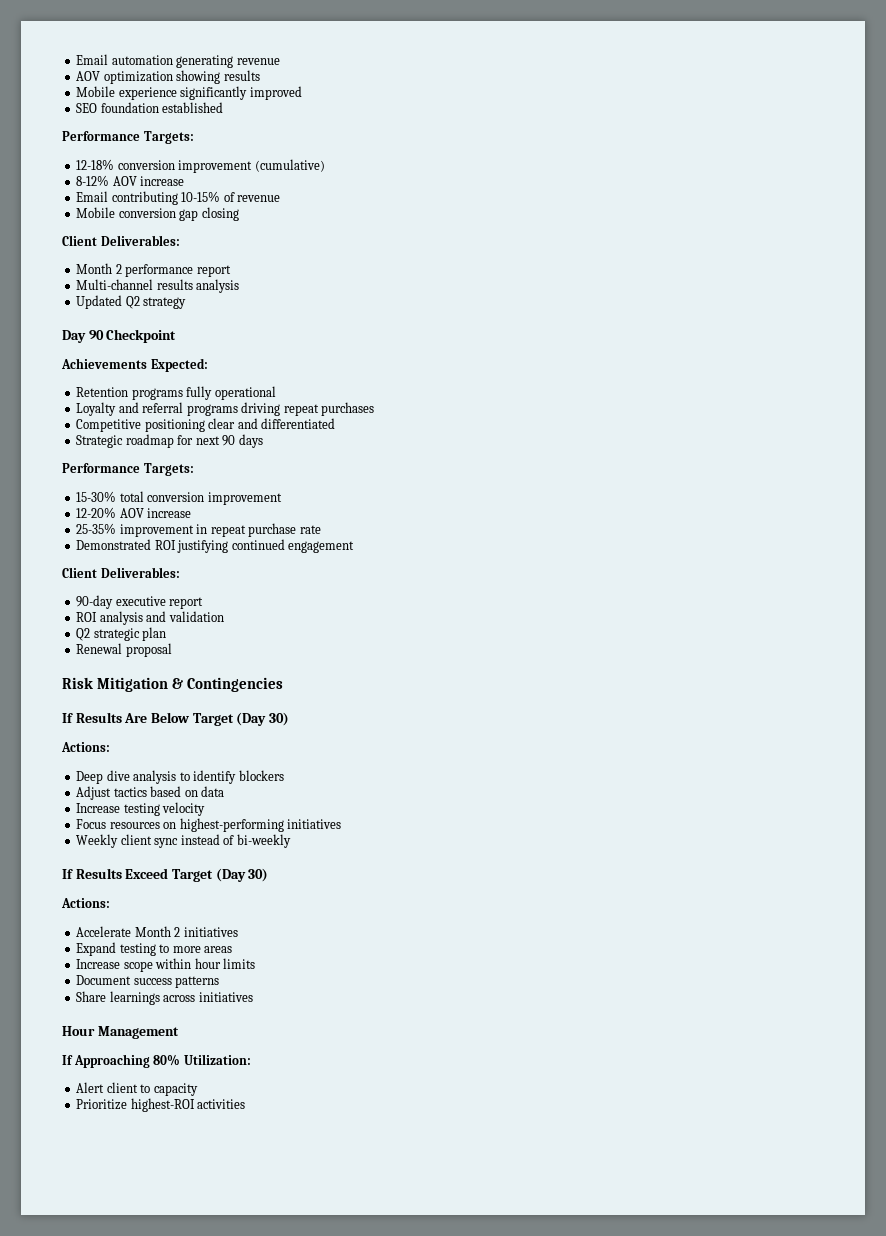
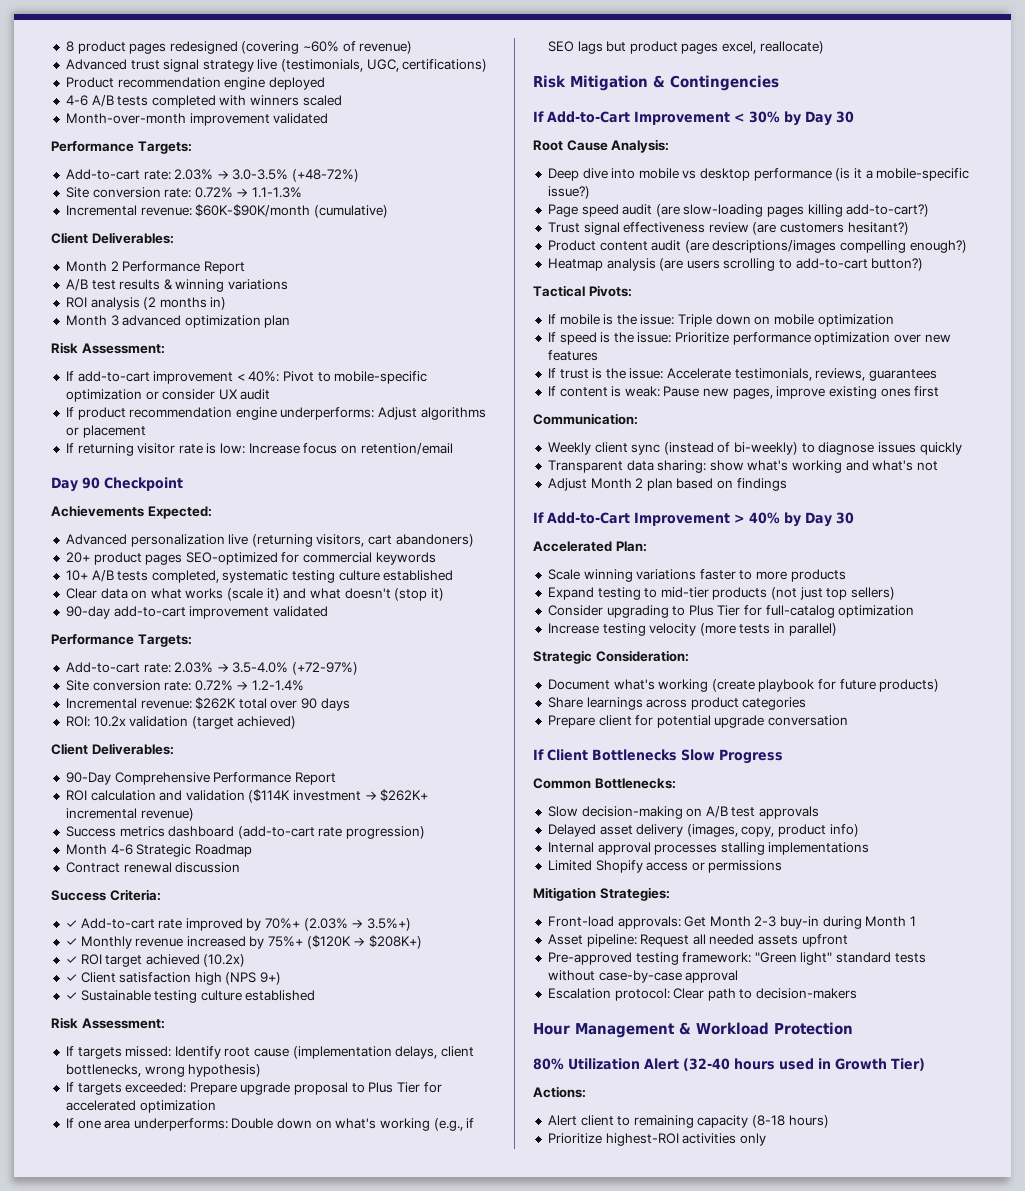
[76,54,280,68] [76,70,260,84] [76,86,302,100] [76,102,224,113] [62,131,194,144] [76,159,325,173] [76,175,185,186] [76,191,281,205] [76,207,239,221] [62,235,180,246] [76,263,231,277] [76,279,240,293] [76,295,187,309] Email automation generating revenue // AOV optimization showing results // Mobile experience significantly improved // SEO foundation established // Performance Targets: // 12-18% conversion improvement (cumulative) // 8-12% AOV increase // Email contributing 10-15% of revenue // Mobile conversion gap closing // Client Deliverables: // Month 2 performance report // Multi-channel results analysis // Updated Q2 strategy -> [65,41,413,54] [65,59,488,72] [65,77,325,90] [65,95,342,108] [65,113,329,126] [51,141,192,154] [65,169,360,182] [65,187,303,198] [65,204,388,218] [51,232,174,244] [65,261,245,274] [65,279,289,292] [65,297,227,310] [65,315,291,328] [51,342,165,354] [65,371,428,384] [65,389,271,402] [65,407,486,420] [65,425,146,438] [65,443,453,456] 8 product pages redesigned (covering ~60% of revenue) // Advanced trust signal strategy live (testimonials, UGC, certifications) // Product recommendation engine deployed // 4-6 A/B tests completed with winners scaled // Month-over-month improvement validated // Performance Targets: // Add-to-cart rate: 2.03% → 3.0-3.5% (+48-72%) // Site conversion rate: 0.72% → 1.1-1.3% // Incremental revenue: $60K-$90K/month (cumulative) // Client Deliverables: // Month 2 Performance Report // A/B test results & winning variations // ROI analysis (2 months in) // Month 3 advanced optimization plan // Risk Assessment: // If add-to-cart improvement < 40%: Pivot to mobile-specific optimization or consider UX audit // If product recommendation engine underperforms: Adjust algorithms or placement // If returning visitor rate is low: Increase focus on retention/email
[76,386,276,400] [76,402,375,416] [76,418,336,432] [76,434,263,448] [62,463,194,476] [76,491,282,505] [76,507,192,518] [76,523,321,537] [76,539,355,553] [62,567,180,578] [76,595,204,609] [76,611,143,625] Retention programs fully operational // Loyalty and referral programs driving repeat purchases // Competitive positioning clear and differentiated // Strategic roadmap for next 90 days // Performance Targets: // 15-30% total conversion improvement // 12-20% AOV increase // 25-35% improvement in repeat purchase rate // Demonstrated ROI justifying continued engagement // Client Deliverables: // 90-day executive report // ROI analysis -> [65,534,474,547] [65,552,436,565] [65,570,454,583] [65,588,444,601] [65,606,328,619] [51,634,192,647] [65,662,359,675] [65,680,305,691] [65,697,350,711] [65,716,297,729] [51,743,174,755] [65,772,336,785] [65,790,156,801] Advanced personalization live (returning visitors, cart abandoners) // 20+ product pages SEO-optimized for commercial keywords // 10+ A/B tests completed, systematic testing culture established // Clear data on what works (scale it) and what doesn't (stop it) // 90-day add-to-cart improvement validated // Performance Targets: // Add-to-cart rate: 2.03% → 3.5-4.0% (+72-97%) // Site conversion rate: 0.72% → 1.2-1.4% // Incremental revenue: $262K total over 90 days // ROI: 10.2x validation (target achieved) // Client Deliverables: // 90-Day Comprehensive Performance Report // ROI calculation
[76,627,167,641] [76,643,172,657] // Q2 strategic plan // Renewal proposal -> [248,789,429,803] [65,808,194,821] [65,826,426,839] [65,844,252,857] [65,862,241,873] [51,889,161,901] [65,918,412,931] [65,935,423,949] [65,954,246,967] [65,972,282,985] [65,990,316,1003] [51,1017,165,1029] [65,1046,475,1059] [65,1064,262,1077] [65,1082,442,1095] [65,1100,216,1113] [65,1118,475,1131] [547,41,824,54] ($114K investment → $262K+ incremental revenue) // Success metrics dashboard (add-to-cart rate progression) // Month 4-6 Strategic Roadmap // Contract renewal discussion // Success Criteria: // ✓ Add-to-cart rate improved by 70%+ (2.03% → 3.5%+) // ✓ Monthly revenue increased by 75%+ ($120K → $208K+) // ✓ ROI target achieved (10.2x) // ✓ Client satisfaction high (NPS 9+) // ✓ Sustainable testing culture established // Risk Assessment: // If targets missed: Identify root cause (implementation delays, client bottlenecks, wrong hypothesis) // If targets exceeded: Prepare upgrade proposal to Plus Tier for accelerated optimization // If one area underperforms: Double down on what's working (e.g., if SEO lags but product pages excel, reallocate)
[75,712,289,726] [61,742,110,752] [76,770,284,784] [76,786,225,800] [76,802,206,816] [76,818,342,832] [76,834,291,848] [62,868,269,882] [61,898,110,908] [76,926,238,937] [76,942,233,956] [76,958,256,972] [76,975,220,988] [76,991,253,1005] [62,1026,179,1039] [62,1054,251,1068] Results Are Below Target (Day 30) // Actions: // Deep dive analysis to identify blockers // Adjust tactics based on data // Increase testing velocity // Focus resources on highest-performing initiatives // Weekly client sync instead of bi-weekly // If Results Exceed Target (Day 30) // Actions: // Accelerate Month 2 initiatives // Expand testing to more areas // Increase scope within hour limits // Document success patterns // Share learnings across initiatives // Hour Management // If Approaching 80% Utilization: -> [547,111,854,126] [533,139,670,153] [547,168,970,181] [547,186,590,199] [547,204,930,217] [547,222,909,235] [547,240,967,253] [547,258,924,271] [533,285,632,297] [547,314,894,327] [547,332,951,345] [547,350,598,361] [547,368,938,381] [547,386,940,399] [533,413,638,425] [547,442,962,455] [547,460,939,473] [547,478,787,491] [533,512,854,527] [533,541,647,552] [547,569,846,582] [547,587,896,600] [547,605,915,618] [547,623,837,636] [533,650,689,664] [547,679,940,692] [547,697,807,710] [547,715,849,728] [533,749,783,764] [533,778,676,789] [547,806,820,819] [547,824,859,837] [547,842,870,855] [547,860,783,873] [533,887,670,901] [547,916,917,929] [547,934,848,947] [547,952,926,965] [547,970,739,983] [547,988,858,1001] [533,1022,853,1038] [533,1058,925,1071] [533,1086,586,1098] Add-to-Cart Improvement < 30% by Day 30 // Root Cause Analysis: // Deep dive into mobile vs desktop performance (is it a mobile-specific issue?) // Page speed audit (are slow-loading pages killing add-to-cart?) // Trust signal effectiveness review (are customers hesitant?) // Product content audit (are descriptions/images compelling enough?) // Heatmap analysis (are users scrolling to add-to-cart button?) // Tactical Pivots: // If mobile is the issue: Triple down on mobile optimization // If speed is the issue: Prioritize performance optimization over new features // If trust is the issue: Accelerate testimonials, reviews, guarantees // If content is weak: Pause new pages, improve existing ones first // Communication: // Weekly client sync (instead of bi-weekly) to diagnose issues quickly // Transparent data sharing: show what's working and what's not // Adjust Month 2 plan based on findings // If Add-to-Cart Improvement > 40% by Day 30 // Accelerated Plan: // Scale winning variations faster to more products // Expand testing to mid-tier products (not just top sellers) // Consider upgrading to Plus Tier for full-catalog optimization // Increase testing velocity (more tests in parallel) // Strategic Consideration: // Document what's working (create playbook for future products) // Share learnings across product categories // Prepare client for potential upgrade conversation // If Client Bottlenecks Slow Progress // Common Bottlenecks: // Slow decision-making on A/B test approvals // Delayed asset delivery (images, copy, product info) // Internal approval processes stalling implementations // Limited Shopify access or permissions // Mitigation Strategies: // Front-load approvals: Get Month 2-3 buy-in during Month 1 // Asset pipeline: Request all needed assets upfront // Pre-approved testing framework: "Green light" standard tests without case-by-case approval // Escalation protocol: Clear path to decision-makers // Hour Management & Workload Protection // 80% Utilization Alert (32-40 hours used in Growth Tier) // Actions:
(151, 1088) none -> [633,1115,694,1128] remaining
(198, 1089) none -> [752,1115,829,1128] (8-18 hours)
(246, 1104) none -> [739,1133,766,1146] only

